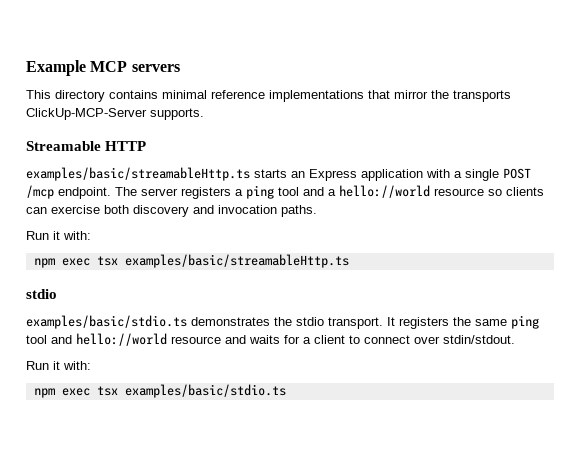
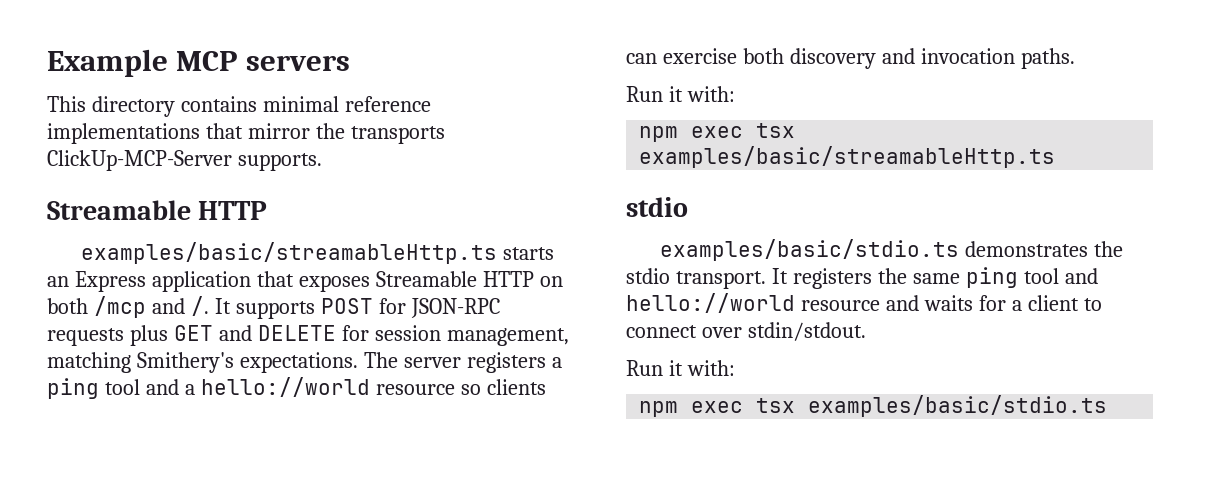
[426,168,531,181] [26,185,111,199] with a single POST /mcp endpoint. -> [256,271,563,292] [47,296,500,319] [47,325,569,346] [47,352,358,373] that exposes Streamable HTTP on both /mcp and /. It supports POST for JSON-RPC requests plus GET and DELETE for session management, matching Smithery's expectations.

